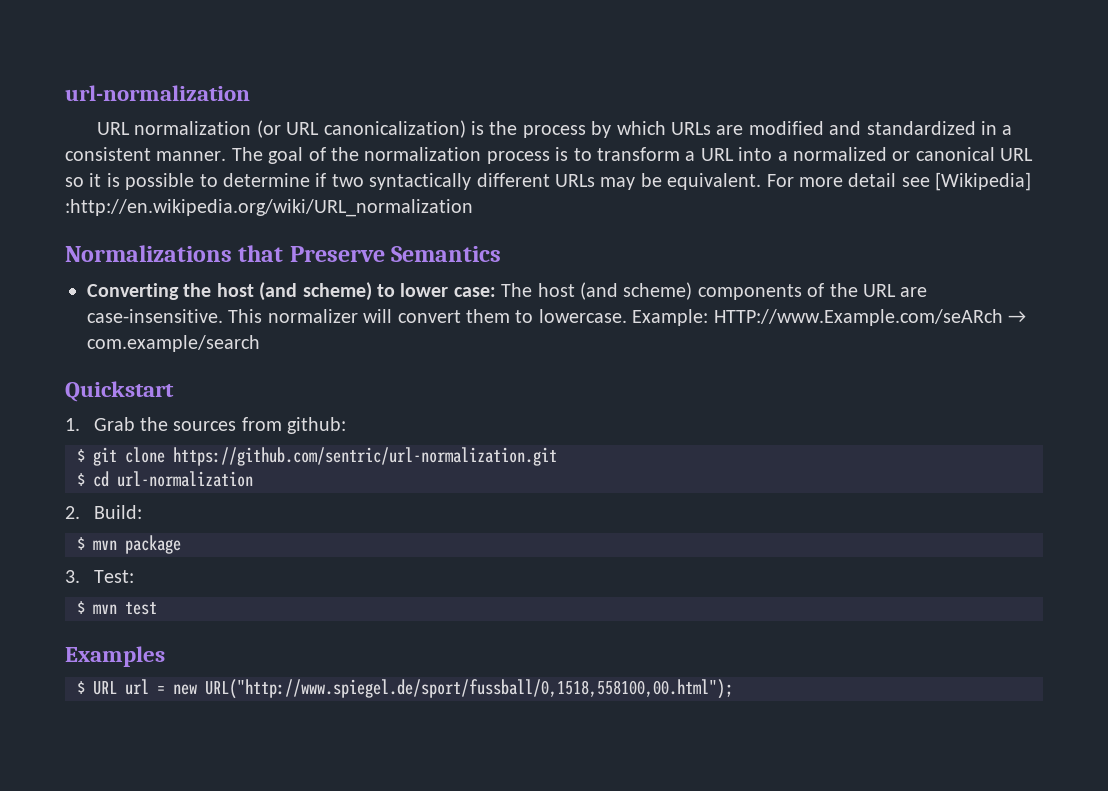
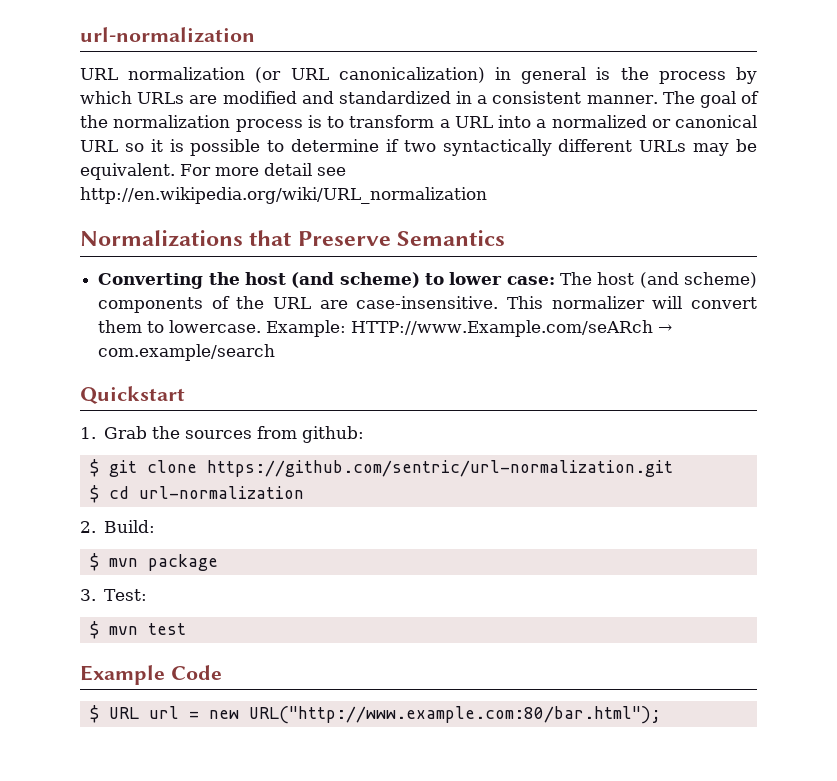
(466, 129) none -> [494,67,587,84] in general
[935,172,1032,191] [65,199,473,217] [Wikipedia] :http://en.wikipedia.org/wiki/URL_normalization -> [80,187,487,204] http://en.wikipedia.org/wiki/URL_normalization
[65,646,165,667] Examples -> [80,665,222,685] Example Code
[205,679,733,699] URL("http://www.spiegel.de/sport/fussball/0,1518,558100,00.html"); -> [248,706,661,724] URL("http://www.example.com:80/bar.html");

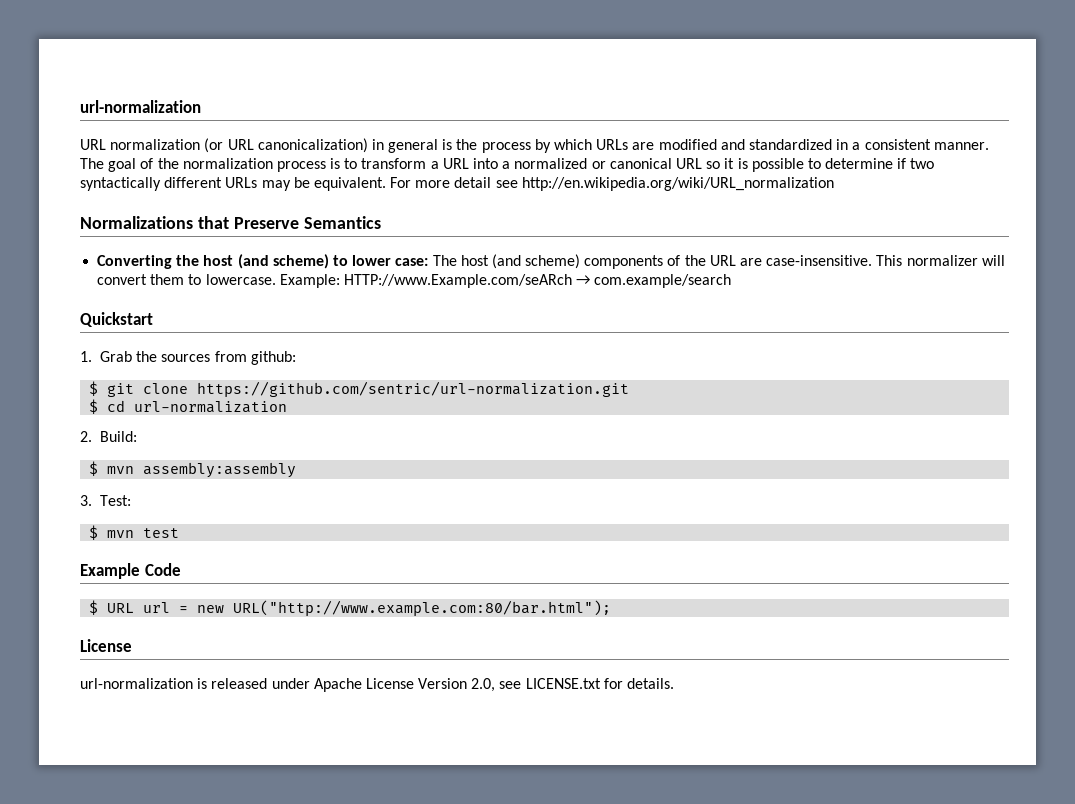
[147,554,218,571] package -> [143,462,297,478] assembly:assembly
(661, 715) none -> [80,639,132,652] [80,678,675,692] // License // url-normalization is released under Apache License Version 2.0, see LICENSE.txt for details.

